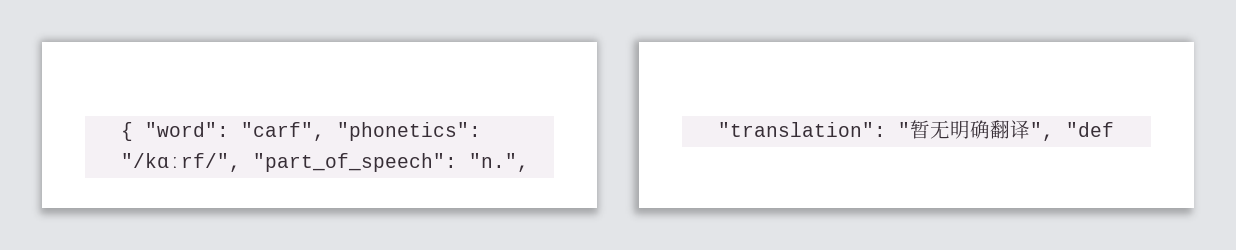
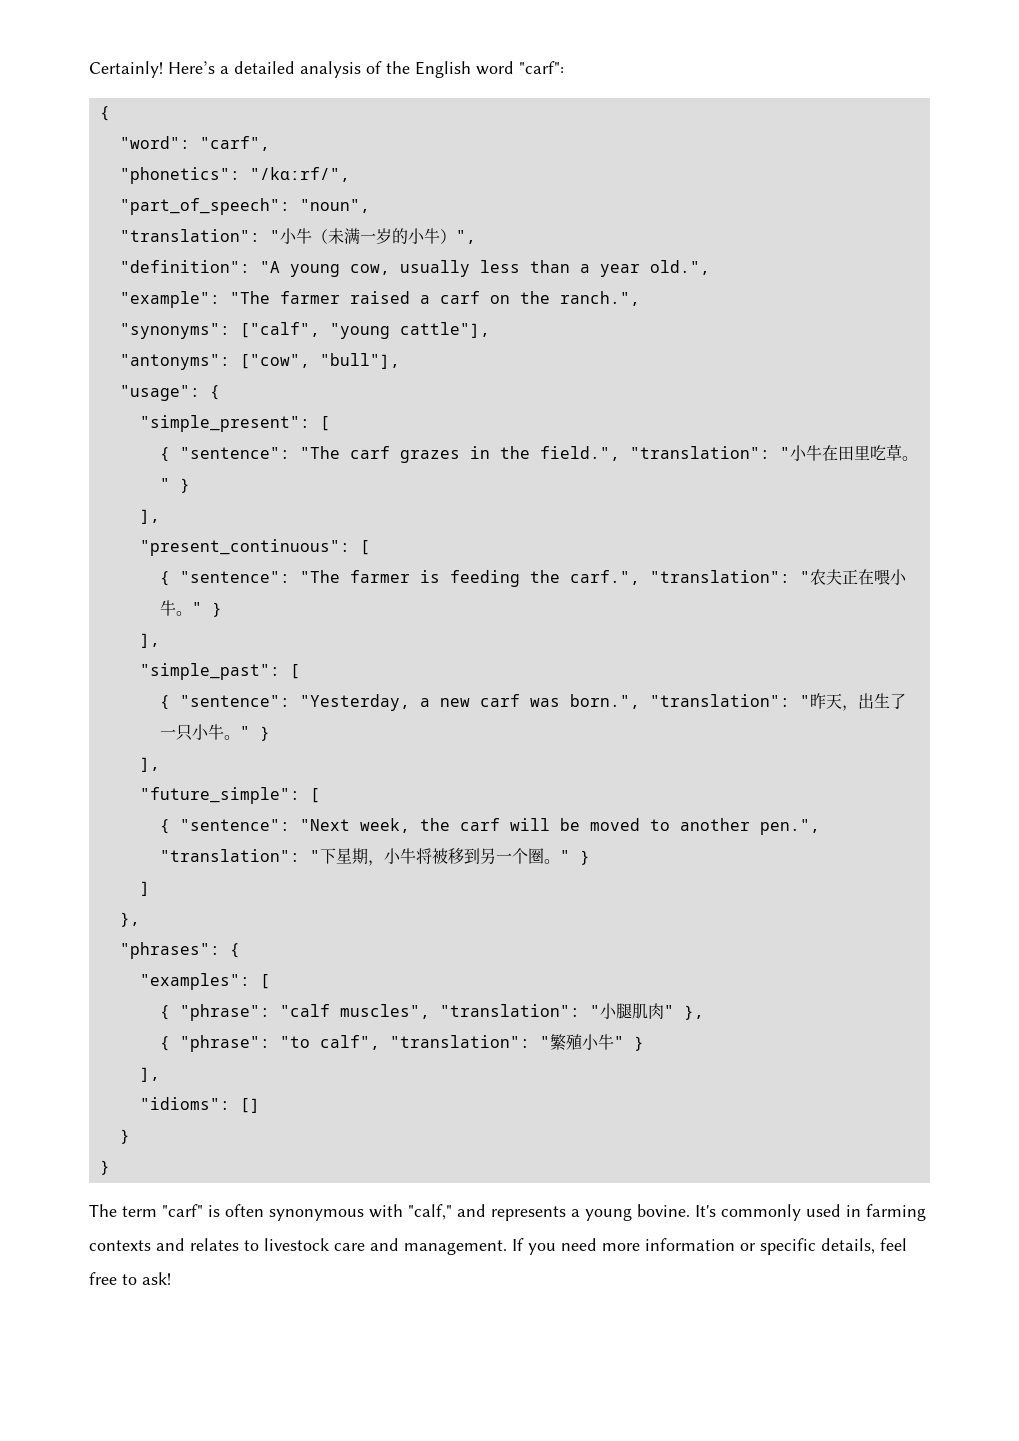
[121,122,133,141] { -> [89,61,564,78] [99,106,110,121] Certainly! Here’s a detailed analysis of the English word "carf": // { //
(325, 131) none -> (270, 143) //
[253,153,529,172] [718,120,1114,141] "part_of_speech": "n.", "translation": "暂无明确翻译", "def -> [119,198,370,215] [119,228,476,244] [119,260,710,277] [119,291,640,308] [119,322,490,339] [119,353,400,370] [119,385,220,401] [139,415,330,432] [159,444,918,463] [159,478,190,493] [139,509,160,524] [139,539,370,556] [159,569,907,587] [159,600,222,617] [139,633,160,648] [139,663,300,680] [159,693,906,711] [159,724,270,741] [139,757,160,772] [139,787,320,804] [159,818,820,835] [159,848,590,866] [139,881,150,896] [119,912,140,927] [119,942,240,959] [139,973,270,990] [159,1003,704,1021] [159,1034,644,1052] [139,1067,160,1082] [139,1097,260,1113] [119,1129,130,1144] [99,1160,110,1175] [89,1204,926,1221] [89,1238,907,1255] [89,1272,171,1285] // "part_of_speech": "noun", // "translation": "小牛（未满一岁的小牛）", // "definition": "A young cow, usually less than a year old.", // "example": "The farmer raised a carf on the ranch.", // "synonyms": ["calf", "young cattle"], // "antonyms": ["cow", "bull"], // "usage": { // "simple_present": [ // { "sentence": "The carf grazes in the field.", "translation": "小牛在田里吃草。" } // ], // "present_continuous": [ // { "sentence": "The farmer is feeding the carf.", "translation": "农夫正在喂小牛。" } // ], // "simple_past": [ // { "sentence": "Yesterday, a new carf was born.", "translation": "昨天，出生了一只小牛。" } // ], // "future_simple": [ // { "sentence": "Next week, the carf will be moved to another pen.", "translation": "下星期，小牛将被移到另一个圈。" } // ] // }, // "phrases": { // "examples": [ // { "phrase": "calf muscles", "translation": "小腿肌肉" }, // { "phrase": "to calf", "translation": "繁殖小牛" } // ], // "idioms": [] // } // } // The term "carf" is often synonymous with "calf," and represents a young bovine. It's commonly used in farming contexts and relates to livestock care and management. If you need more information or specific details, feel free to ask!

